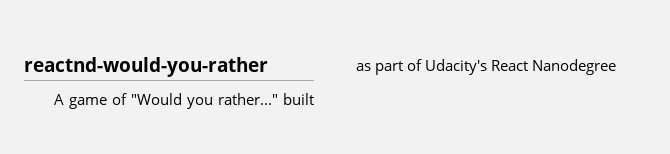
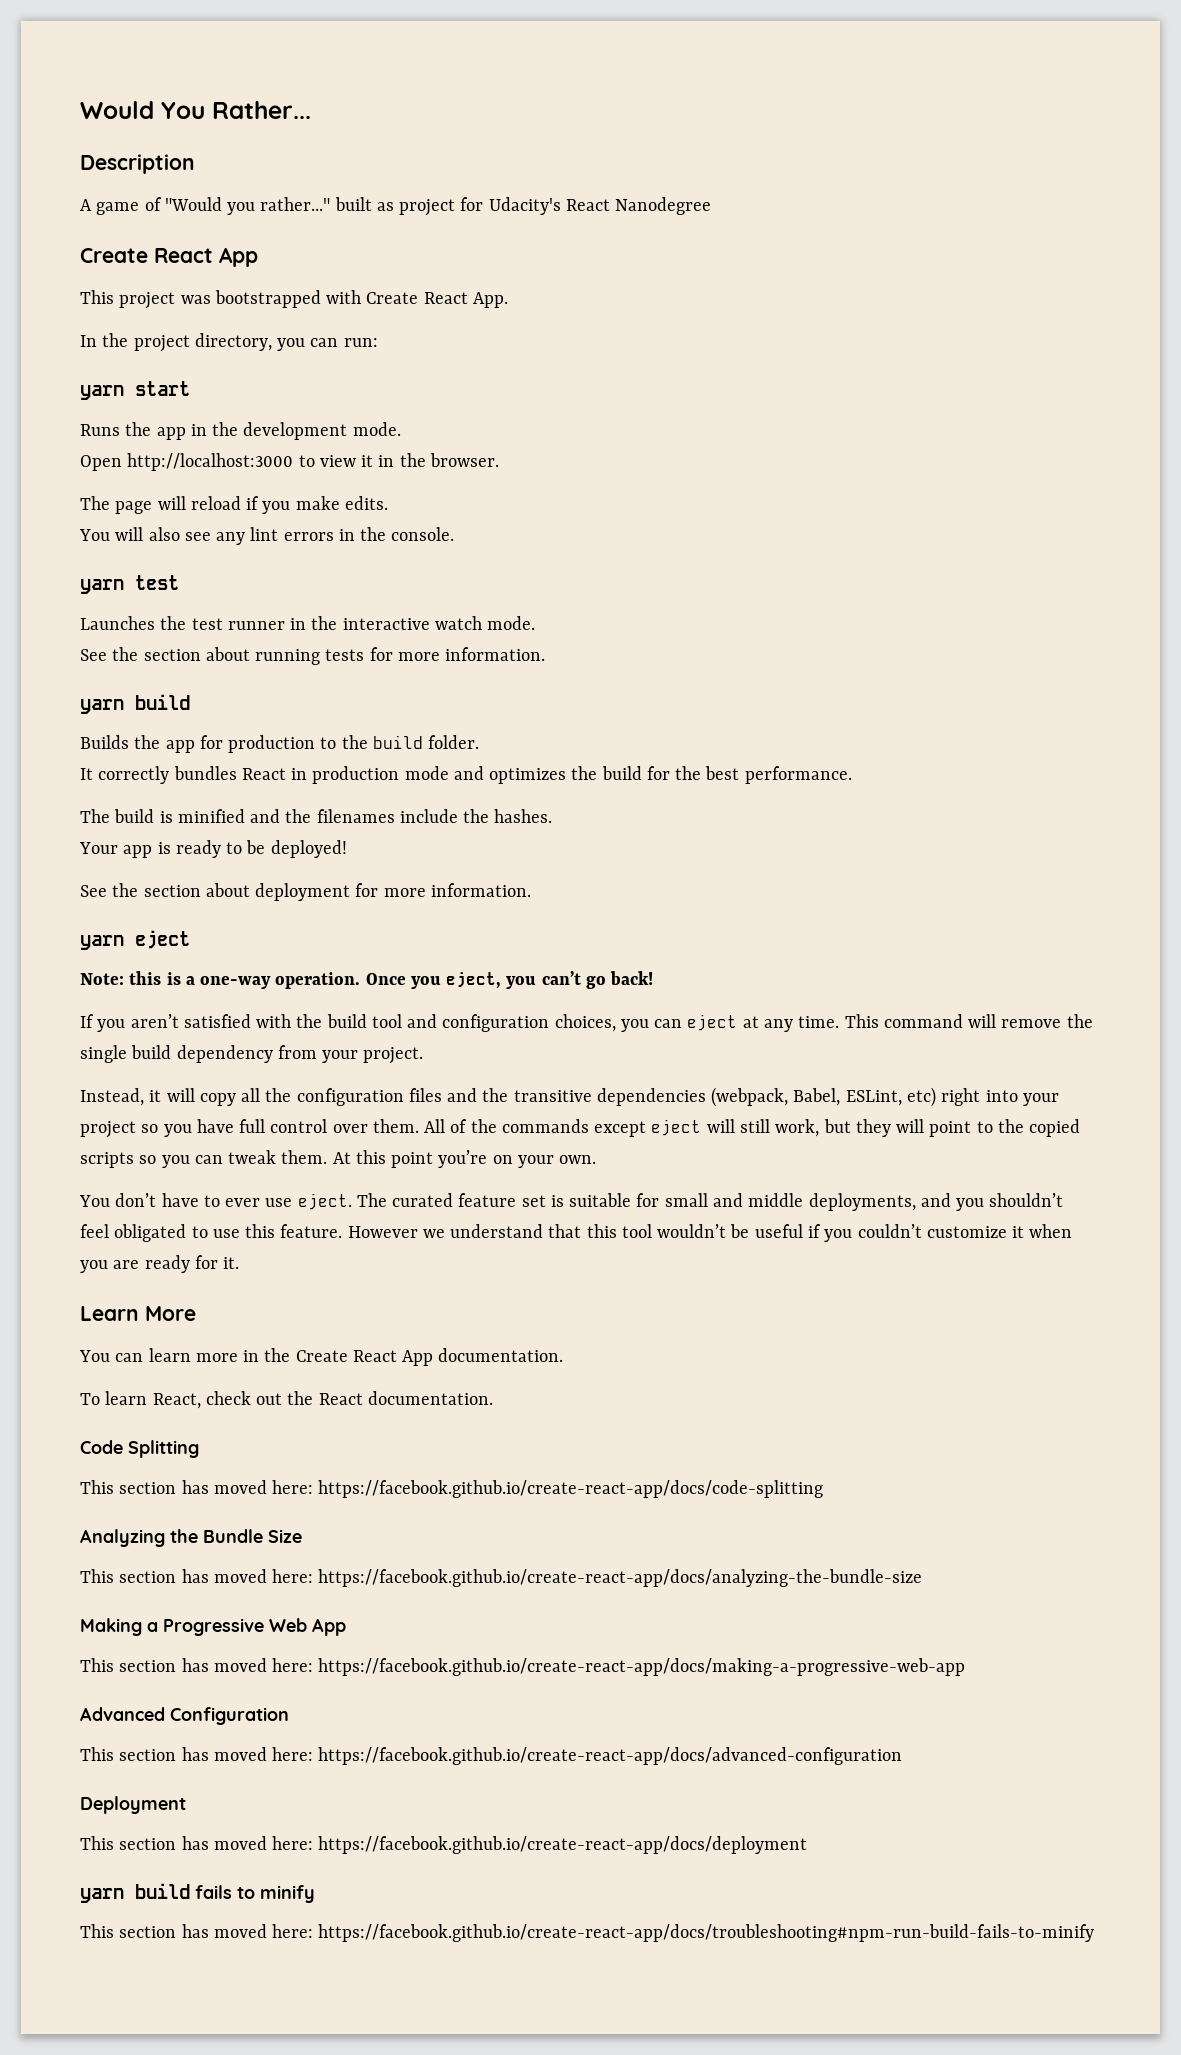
[24,57,268,77] reactnd-would-you-rather -> [80,101,311,119] [80,154,195,174] Would You Rather... // Description
[375,59,423,75] part of -> [399,197,484,216] project for
(617, 67) none -> [80,247,258,267] [80,290,508,309] [80,333,378,352] [80,381,190,400] [80,422,401,440] [80,453,499,471] [80,496,388,514] [79,527,455,545] [80,575,179,594] [80,616,536,630] [80,647,546,665] [80,694,190,714] [80,735,480,753] [80,766,852,784] [80,809,553,823] [79,840,347,858] [80,883,531,901] [80,930,190,950] [80,971,654,989] [80,1014,1093,1032] [80,1045,424,1064] [80,1087,1059,1107] [80,1119,1081,1138] [80,1150,597,1168] [79,1193,1064,1211] [80,1224,1073,1242] [80,1255,240,1273] [80,1306,196,1321] [79,1348,564,1366] [80,1391,493,1409] [80,1440,199,1458] [80,1480,824,1498] [80,1529,302,1547] [80,1569,923,1587] [80,1618,346,1636] [80,1658,966,1676] [80,1707,289,1725] [80,1747,903,1765] [80,1796,186,1814] [80,1836,808,1854] [80,1883,315,1903] [80,1924,1095,1942] // Create React App // This project was bootstrapped with Create React App. // In the project directory, you can run: // yarn start // Runs the app in the development mode. // Open http://localhost:3000 to view it in the browser. // The page will reload if you make edits. // You will also see any lint errors in the console. // yarn test // Launches the test runner in the interactive watch mode. // See the section about running tests for more information. // yarn build // Builds the app for production to the build folder. // It correctly bundles React in production mode and optimizes the build for the best performance. // The build is minified and the filenames include the hashes. // Your app is ready to be deployed! // See the section about deployment for more information. // yarn eject // Note: this is a one-way operation. Once you eject, you can’t go back! // If you aren’t satisfied with the build tool and configuration choices, you can eject at any time. This command will remove the single build dependency from your project. // Instead, it will copy all the configuration files and the transitive dependencies (webpack, Babel, ESLint, etc) right into your project so you have full control over them. All of the commands except eject will still work, but they will point to the copied scripts so you can tweak them. At this point you’re on your own. // You don’t have to ever use eject. The curated feature set is suitable for small and middle deployments, and you shouldn’t feel obligated to use this feature. However we understand that this tool wouldn’t be useful if you couldn’t customize it when you are ready for it. // Learn More // You can learn more in the Create React App documentation. // To learn React, check out the React documentation. // Code Splitting // This section has moved here: https://facebook.github.io/create-react-app/docs/code-splitting // Analyzing the Bundle Size // This section has moved here: https://facebook.github.io/create-react-app/docs/analyzing-the-bundle-size // Making a Progressive Web App // This section has moved here: https://facebook.github.io/create-react-app/docs/making-a-progressive-web-app // Advanced Configuration // This section has moved here: https://facebook.github.io/create-react-app/docs/advanced-configuration // Deployment // This section has moved here: https://facebook.github.io/create-react-app/docs/deployment // yarn build fails to minify // This section has moved here: https://facebook.github.io/create-react-app/docs/troubleshooting#npm-run-build-fails-to-minify

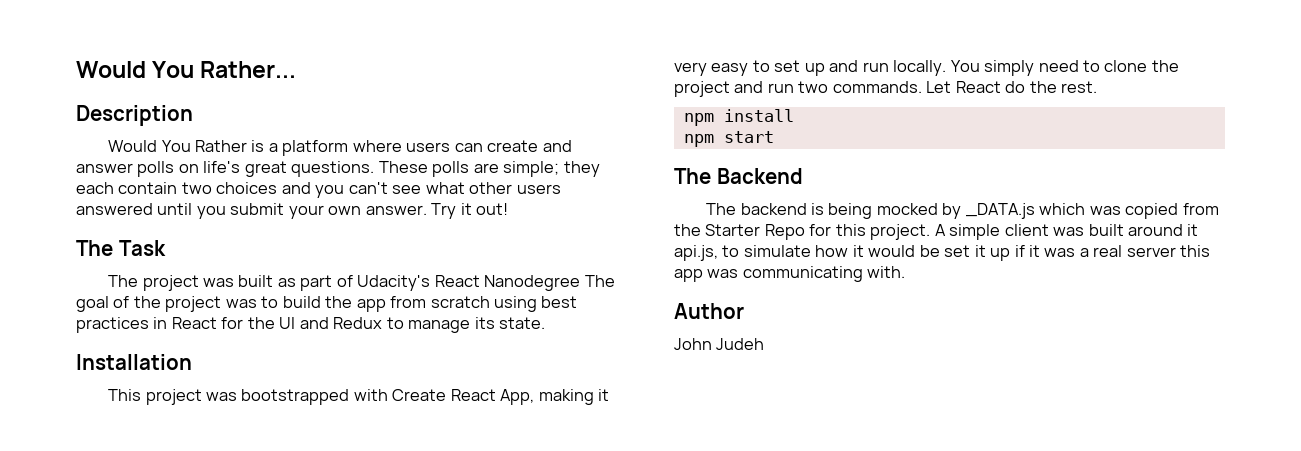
[80,197,712,216] [80,247,258,267] A game of "Would you rather..." built as project for Udacity's React Nanodegree // Create React App -> [108,140,572,156] [76,161,600,177] [76,182,561,198] [76,203,509,219] [76,240,166,256] [108,275,615,291] [76,296,578,312] [76,317,546,333] [76,354,192,370] Would You Rather is a platform where users can create and answer polls on life's great questions. These polls are simple; they each contain two choices and you can't see what other users answered until you submit your own answer. Try it out! // The Task // The project was built as part of Udacity's React Nanodegree The goal of the project was to build the app from scratch using best practices in React for the UI and Redux to manage its state. // Installation
[472,292,508,308] [80,333,378,352] [80,381,190,400] [80,422,401,440] [80,453,499,471] [80,496,388,514] [79,527,455,545] [80,575,179,594] [80,616,536,630] [80,647,546,665] [80,694,190,714] [80,735,480,753] [80,766,852,784] [80,809,553,823] [79,840,347,858] [80,883,531,901] [80,930,190,950] [80,971,654,989] [80,1014,1093,1032] [80,1045,424,1064] [80,1087,1059,1107] [80,1119,1081,1138] [80,1150,597,1168] [79,1193,1064,1211] [80,1224,1073,1242] [80,1255,240,1273] [80,1306,196,1321] [79,1348,564,1366] [80,1391,493,1409] [80,1440,199,1458] [80,1480,824,1498] [80,1529,302,1547] [80,1569,923,1587] [80,1618,346,1636] [80,1658,966,1676] [80,1707,289,1725] [80,1747,903,1765] [80,1796,186,1814] [80,1836,808,1854] [80,1883,315,1903] [80,1924,1095,1942] App. // In the project directory, you can run: // yarn start // Runs the app in the development mode. // Open http://localhost:3000 to view it in the browser. // The page will reload if you make edits. // You will also see any lint errors in the console. // yarn test // Launches the test runner in the interactive watch mode. // See the section about running tests for more information. // yarn build // Builds the app for production to the build folder. // It correctly bundles React in production mode and optimizes the build for the best performance. // The build is minified and the filenames include the hashes. // Your app is ready to be deployed! // See the section about deployment for more information. // yarn eject // Note: this is a one-way operation. Once you eject, you can’t go back! // If you aren’t satisfied with the build tool and configuration choices, you can eject at any time. This command will remove the single build dependency from your project. // Instead, it will copy all the configuration files and the transitive dependencies (webpack, Babel, ESLint, etc) right into your project so you have full control over them. All of the commands except eject will still work, but they will point to the copied scripts so you can tweak them. At this point you’re on your own. // You don’t have to ever use eject. The curated feature set is suitable for small and middle deployments, and you shouldn’t feel obligated to use this feature. However we understand that this tool wouldn’t be useful if you couldn’t customize it when you are ready for it. // Learn More // You can learn more in the Create React App documentation. // To learn React, check out the React documentation. // Code Splitting // This section has moved here: https://facebook.github.io/create-react-app/docs/code-splitting // Analyzing the Bundle Size // This section has moved here: https://facebook.github.io/create-react-app/docs/analyzing-the-bundle-size // Making a Progressive Web App // This section has moved here: https://facebook.github.io/create-react-app/docs/making-a-progressive-web-app // Advanced Configuration // This section has moved here: https://facebook.github.io/create-react-app/docs/advanced-configuration // Deployment // This section has moved here: https://facebook.github.io/create-react-app/docs/deployment // yarn build fails to minify // This section has moved here: https://facebook.github.io/create-react-app/docs/troubleshooting#npm-run-build-fails-to-minify -> [500,389,610,405] [674,60,1179,76] [674,81,1098,97] [683,109,794,126] [683,131,774,147] [674,168,803,184] [706,203,1219,219] [674,224,1199,240] [674,245,1211,261] [674,266,906,282] [674,303,744,319] [674,338,765,350] App, making it very easy to set up and run locally. You simply need to clone the project and run two commands. Let React do the rest. // npm install // npm start // The Backend // The backend is being mocked by _DATA.js which was copied from the Starter Repo for this project. A simple client was built around it api.js, to simulate how it would be set it up if it was a real server this app was communicating with. // Author // John Judeh

